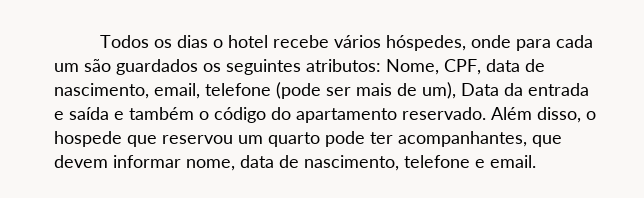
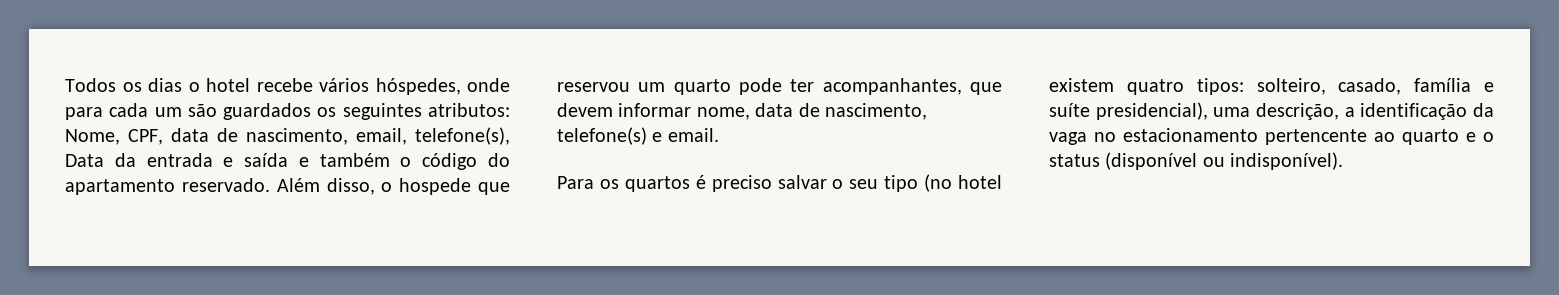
[205,82,456,99] telefone (pode ser mais de um), -> [415,127,510,145] telefone(s),
[404,155,470,168] telefone -> [557,127,647,145] telefone(s)
(536, 161) none -> [557,174,1002,192] [1049,78,1494,95] [1049,102,1494,120] [1049,128,1494,145] [1049,152,1344,170] // Para os quartos é preciso salvar o seu tipo (no hotel existem quatro tipos: solteiro, casado, família e suíte presidencial), uma descrição, a identificação da vaga no estacionamento pertencente ao quarto e o status (disponível ou indisponível).

